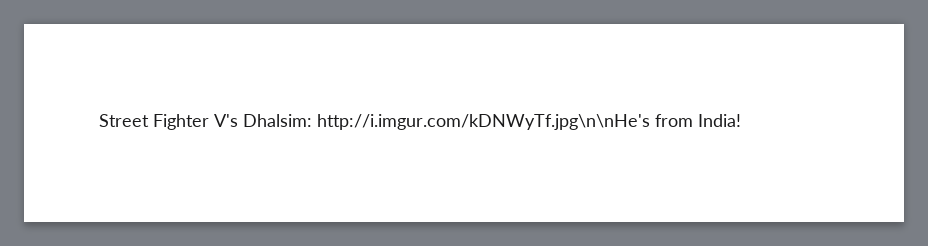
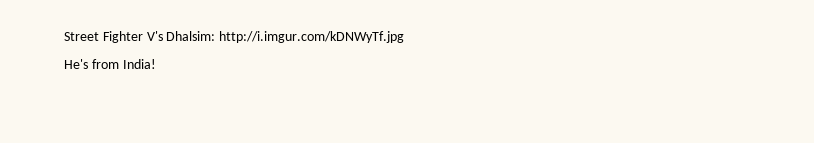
[317,114,650,130] http://i.imgur.com/kDNWyTf.jpg\n\nHe's -> [219,31,405,43] [64,59,88,69] http://i.imgur.com/kDNWyTf.jpg // He's

